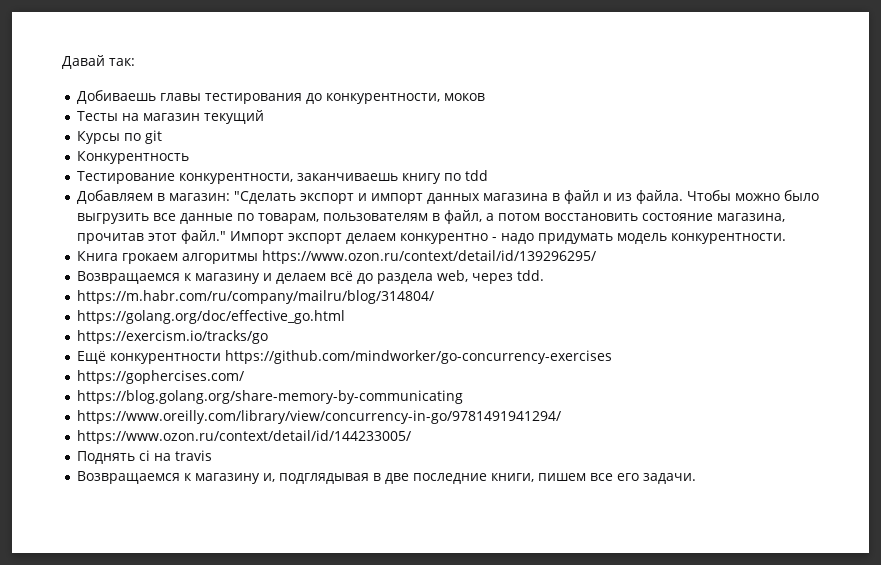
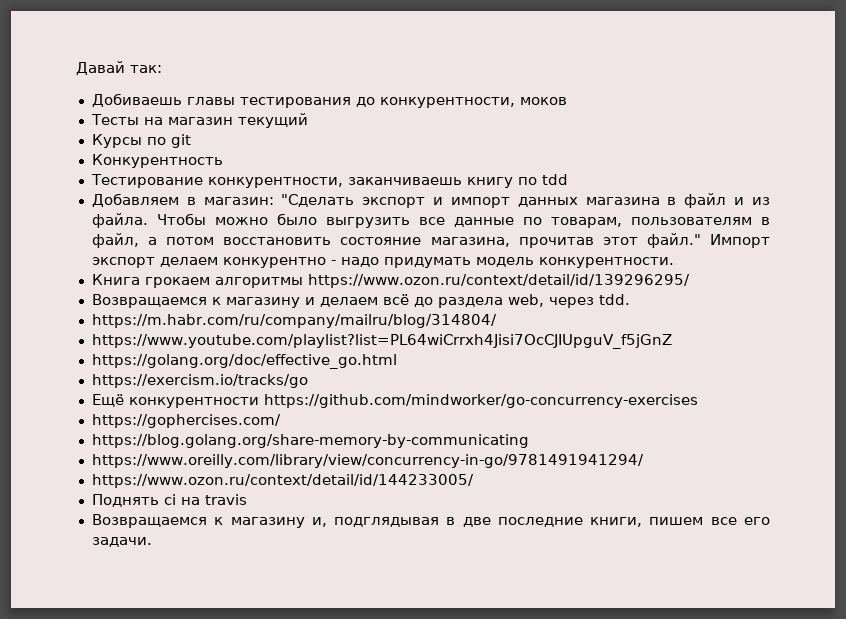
(435, 297) none -> [91,334,672,349] // https://www.youtube.com/playlist?list=PL64wiCrrxh4Jisi7OcCJIUpguV_f5jGnZ

